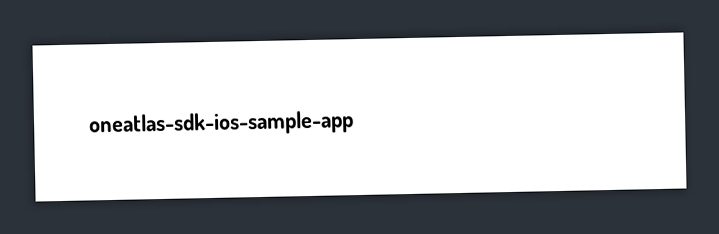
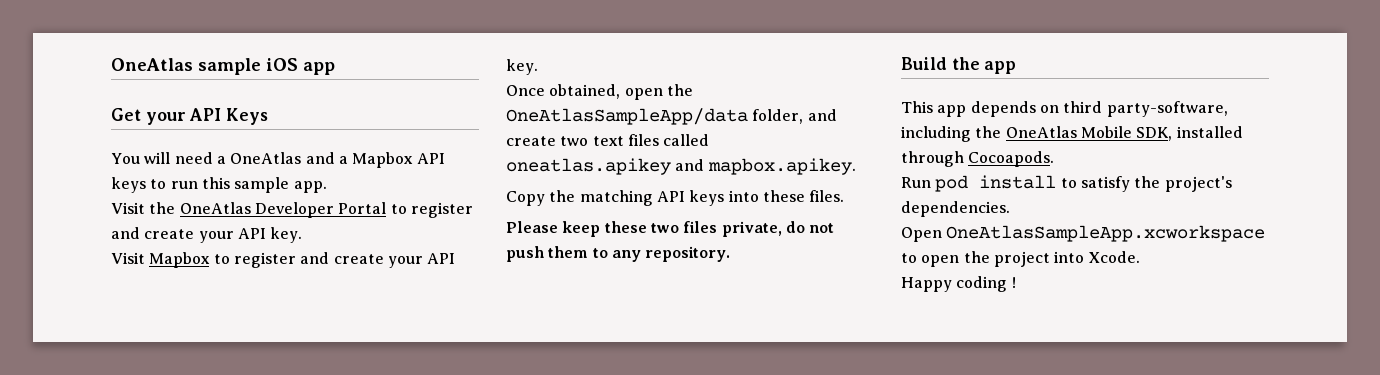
[88,110,354,138] oneatlas-sdk-ios-sample-app -> [111,58,335,75] [111,108,269,125] [111,152,445,168] [111,177,327,193] [111,202,473,218] [111,227,303,243] [111,252,456,268] [506,59,538,75] [506,84,693,100] [506,108,837,125] [506,134,710,146] [506,158,856,175] [506,190,845,206] [506,221,835,237] [506,246,731,262] [901,57,1017,74] [901,101,1228,117] [901,126,1243,142] [901,151,1055,167] [901,175,1232,192] [901,201,1010,217] [901,225,1266,242] [901,251,1140,267] [901,276,1016,292] OneAtlas sample iOS app // Get your API Keys // You will need a OneAtlas and a Mapbox API keys to run this sample app. // Visit the OneAtlas Developer Portal to register and create your API key. // Visit Mapbox to register and create your API key. // Once obtained, open the OneAtlasSampleApp/data folder, and create two text files called oneatlas.apikey and mapbox.apikey. // Copy the matching API keys into these files. // Please keep these two files private, do not push them to any repository. // Build the app // This app depends on third party-software, including the OneAtlas Mobile SDK, installed through Cocoapods. // Run pod install to satisfy the project's dependencies. // Open OneAtlasSampleApp.xcworkspace to open the project into Xcode. // Happy coding !

